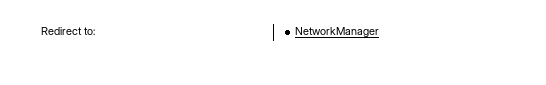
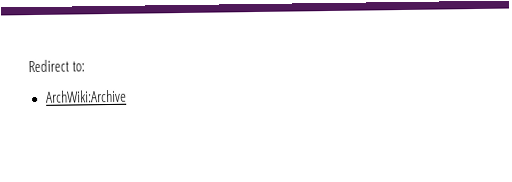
[295,27,380,37] NetworkManager -> [44,89,127,103] ArchWiki:Archive

